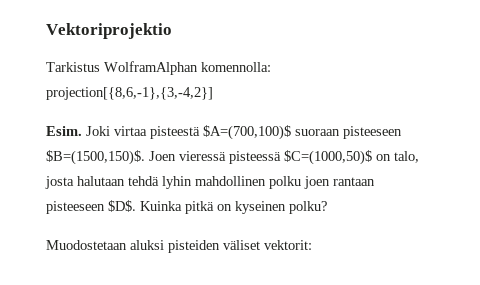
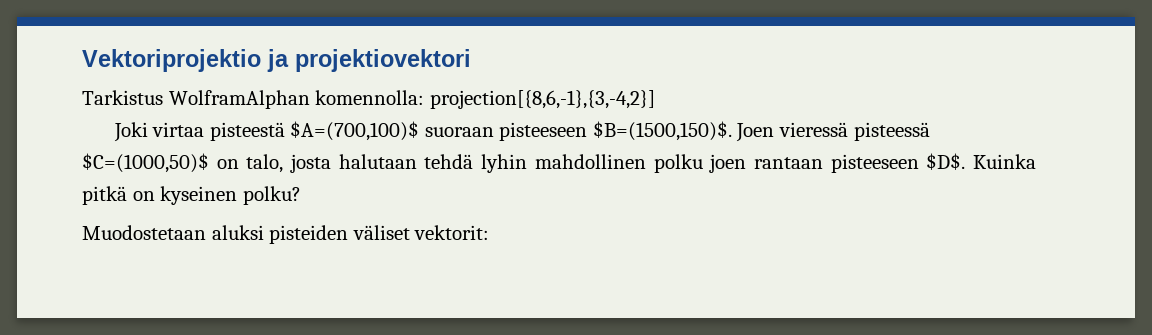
(172, 31) none -> [267,49,471,72] ja projektiovektori
[46,126,82,136] Esim. -> (655, 99) none

